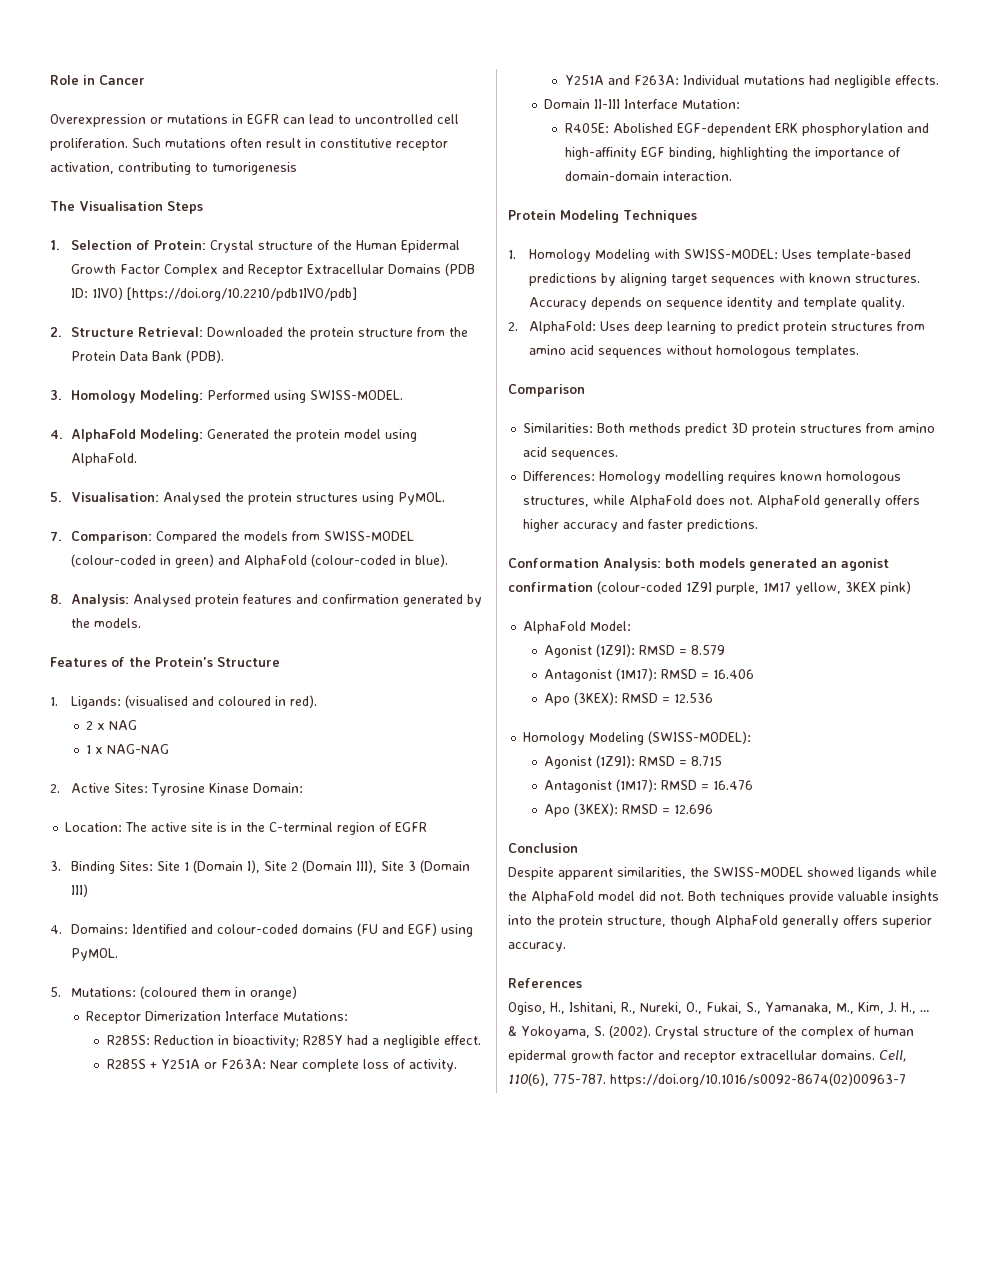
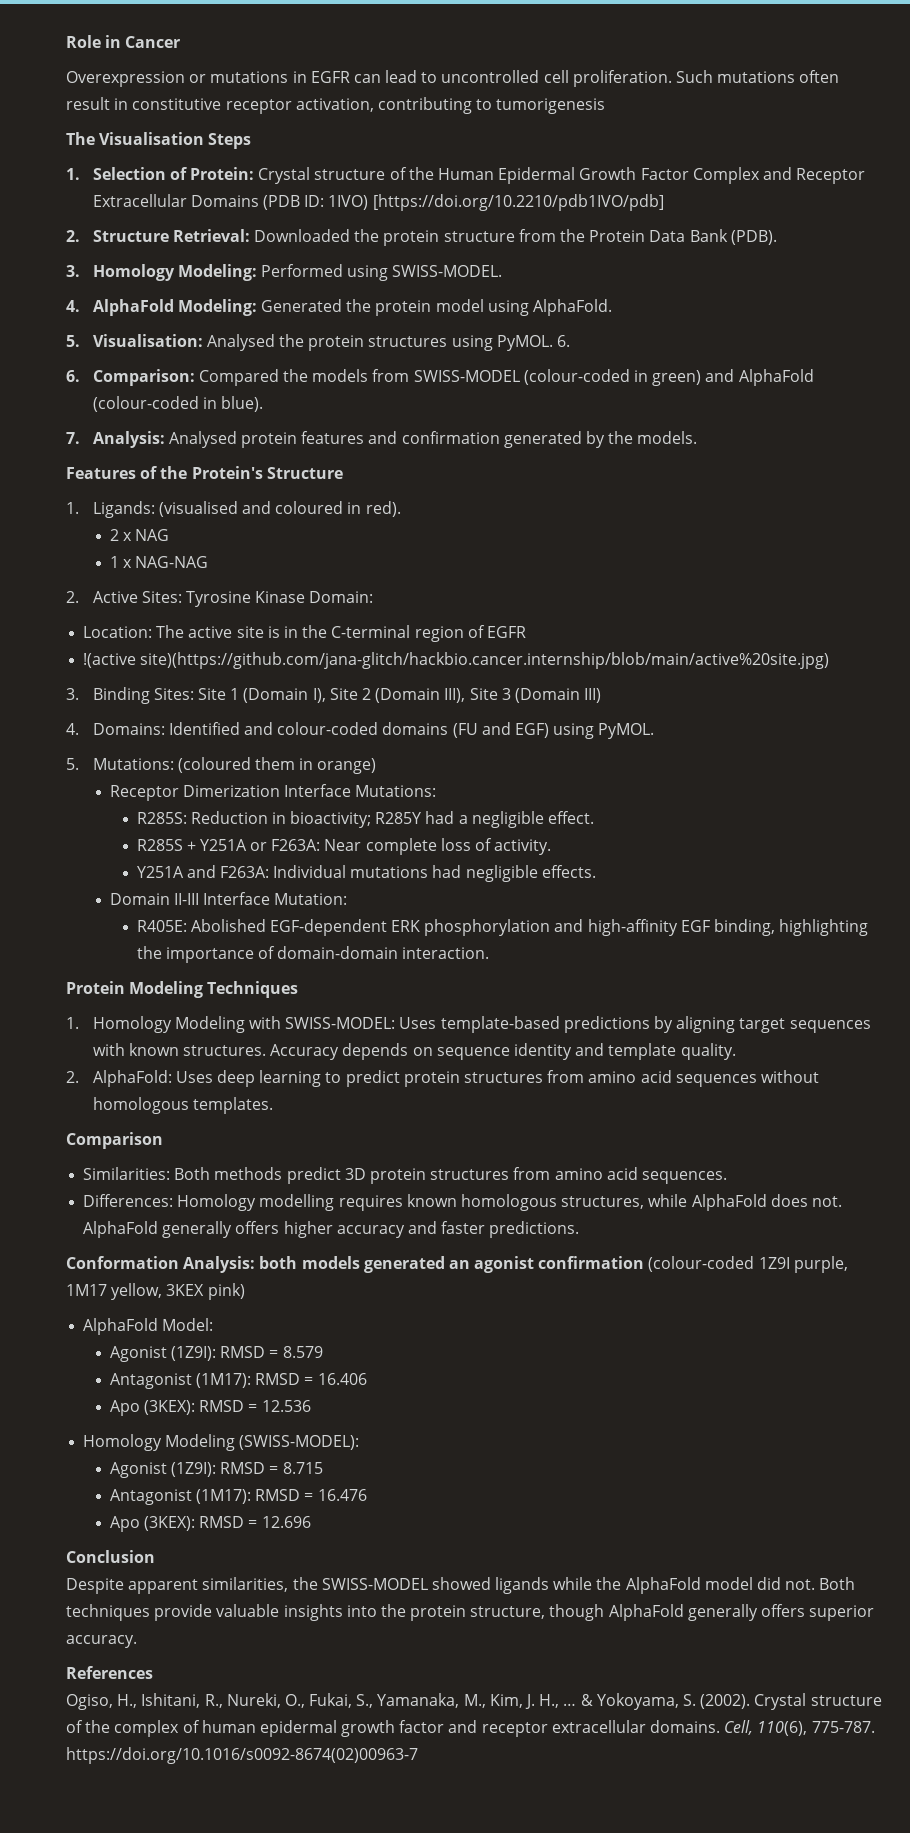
[50,531,62,541] // 7. -> [557,335,571,347] [66,370,80,382] 6. // 6.
[50,594,62,604] 8. -> [66,432,80,444] 7.
(428, 827) none -> [83,652,830,669] // !(active site)(https://github.com/jana-glitch/hackbio.cancer.internship/blob/main/active%20site.jpg)

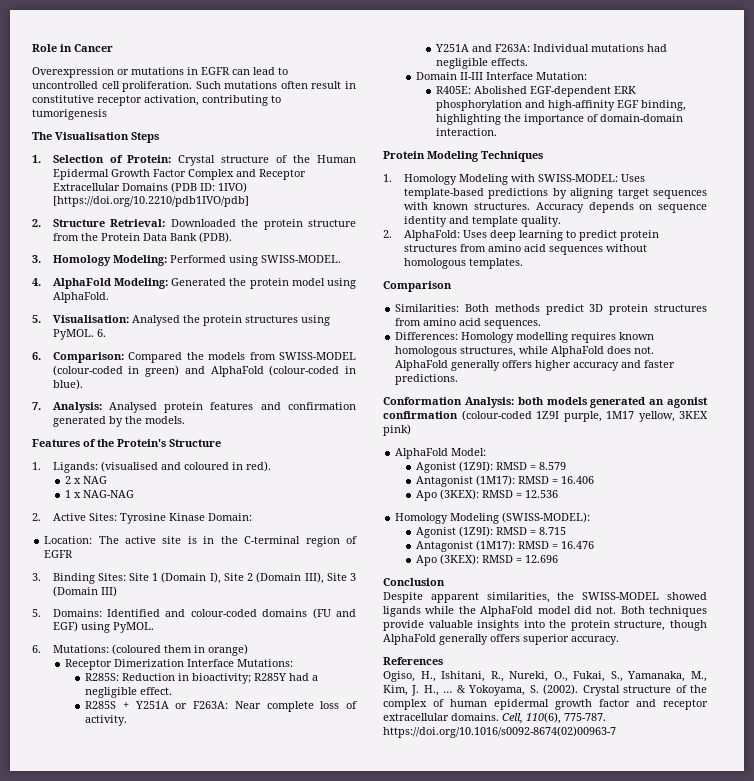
[83,652,830,669] // !(active site)(https://github.com/jana-glitch/hackbio.cancer.internship/blob/main/active%20site.jpg) -> (74, 554) none
[66,723,79,735] 4. -> [32,609,41,617] 5.
[66,758,79,770] 5. -> [32,645,41,653] 6.

